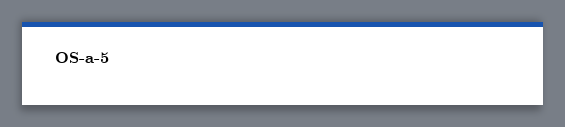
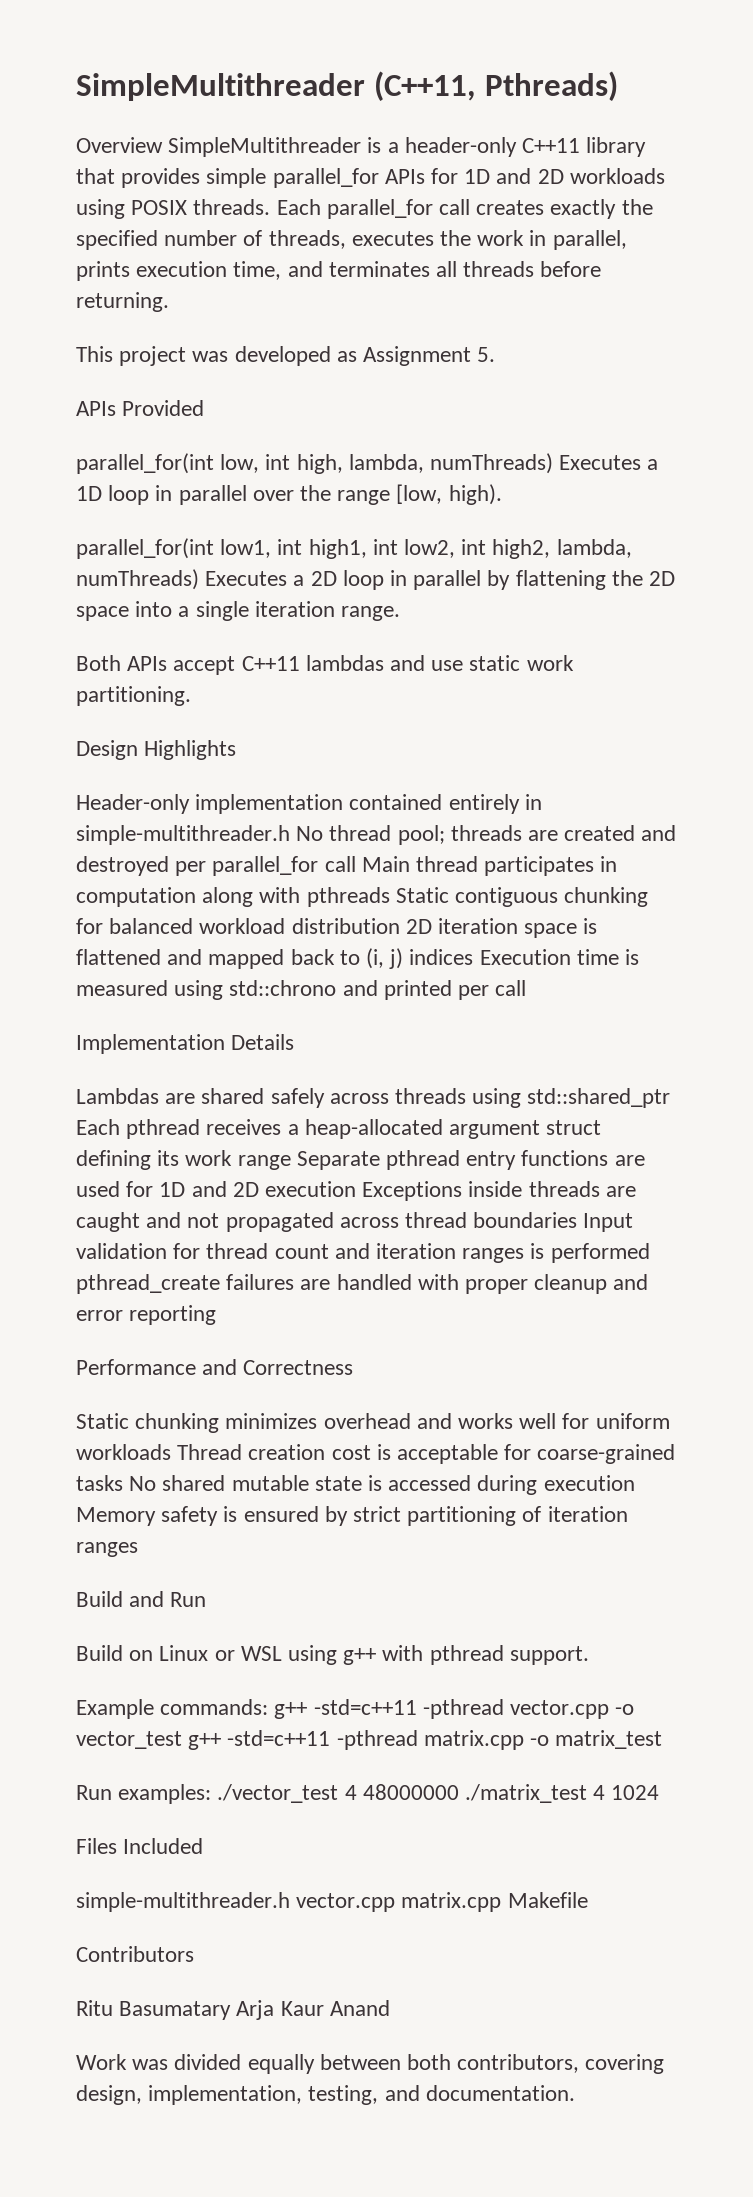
[55,52,109,63] OS-a-5 -> [76,71,618,101] [76,137,647,157] [76,168,665,188] [76,199,653,219] [76,230,627,250] [76,261,602,281] [76,292,169,312] [76,346,496,366] [76,400,205,416] [76,453,659,474] [76,484,502,505] [76,538,632,559] [76,569,676,590] [76,601,401,621] [76,655,574,675] [76,686,191,706] [76,740,237,760] [76,794,542,814] [76,825,677,845] [76,856,618,876] [76,887,649,907] [76,918,598,938] [76,948,640,969] [76,980,527,1000] [76,1034,295,1054] [76,1088,671,1108] [76,1119,602,1139] [76,1150,645,1170] [76,1181,636,1201] [76,1212,634,1232] [76,1243,650,1263] [76,1274,649,1294] [76,1305,217,1325] [76,1359,354,1375] [76,1413,670,1433] [76,1444,676,1464] [76,1475,635,1495] [76,1506,628,1526] [76,1542,138,1557] [76,1591,207,1607] [76,1645,589,1665] [76,1699,635,1719] [76,1730,663,1750] [76,1784,660,1804] [76,1838,204,1854] [76,1892,588,1912] [76,1946,194,1962] [76,2000,390,2020] [76,2054,665,2074] [76,2085,575,2105] SimpleMultithreader (C++11, Pthreads) // Overview SimpleMultithreader is a header-only C++11 library that provides simple parallel_for APIs for 1D and 2D workloads using POSIX threads. Each parallel_for call creates exactly the specified number of threads, executes the work in parallel, prints execution time, and terminates all threads before returning. // This project was developed as Assignment 5. // APIs Provided // parallel_for(int low, int high, lambda, numThreads) Executes a 1D loop in parallel over the range [low, high). // parallel_for(int low1, int high1, int low2, int high2, lambda, numThreads) Executes a 2D loop in parallel by flattening the 2D space into a single iteration range. // Both APIs accept C++11 lambdas and use static work partitioning. // Design Highlights // Header-only implementation contained entirely in simple-multithreader.h No thread pool; threads are created and destroyed per parallel_for call Main thread participates in computation along with pthreads Static contiguous chunking for balanced workload distribution 2D iteration space is flattened and mapped back to (i, j) indices Execution time is measured using std::chrono and printed per call // Implementation Details // Lambdas are shared safely across threads using std::shared_ptr Each pthread receives a heap-allocated argument struct defining its work range Separate pthread entry functions are used for 1D and 2D execution Exceptions inside threads are caught and not propagated across thread boundaries Input validation for thread count and iteration ranges is performed pthread_create failures are handled with proper cleanup and error reporting // Performance and Correctness // Static chunking minimizes overhead and works well for uniform workloads Thread creation cost is acceptable for coarse-grained tasks No shared mutable state is accessed during execution Memory safety is ensured by strict partitioning of iteration ranges // Build and Run // Build on Linux or WSL using g++ with pthread support. // Example commands: g++ -std=c++11 -pthread vector.cpp -o vector_test g++ -std=c++11 -pthread matrix.cpp -o matrix_test // Run examples: ./vector_test 4 48000000 ./matrix_test 4 1024 // Files Included // simple-multithreader.h vector.cpp matrix.cpp Makefile // Contributors // Ritu Basumatary Arja Kaur Anand // Work was divided equally between both contributors, covering design, implementation, testing, and documentation.

